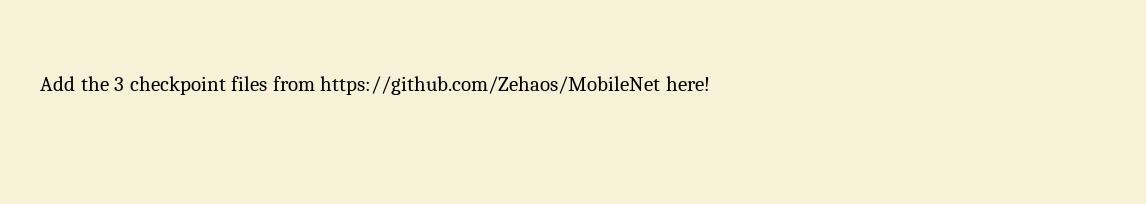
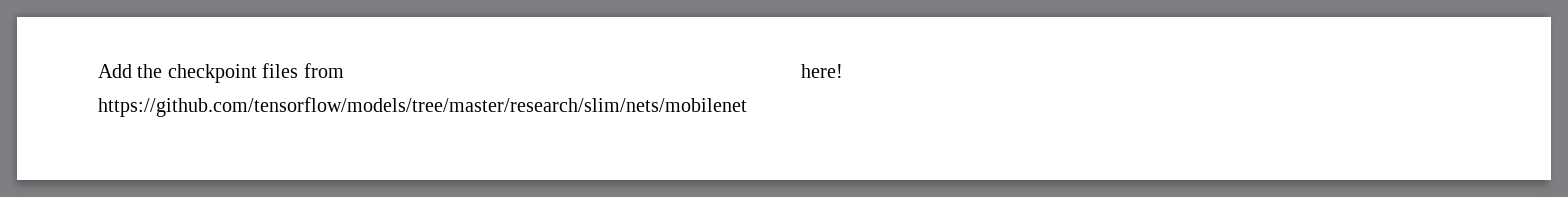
[114,77,125,91] 3 -> (163, 71) none
[320,76,661,95] https://github.com/Zehaos/MobileNet -> [98,97,747,117] https://github.com/tensorflow/models/tree/master/research/slim/nets/mobilenet

